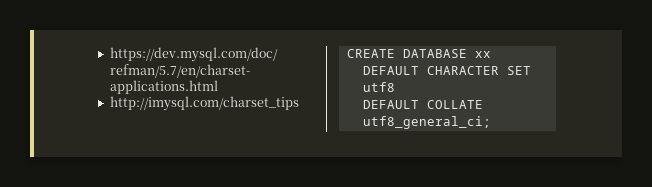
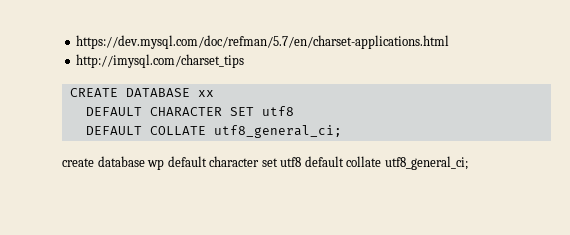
(491, 122) none -> [62,156,468,170] // create database wp default character set utf8 default collate utf8_general_ci;

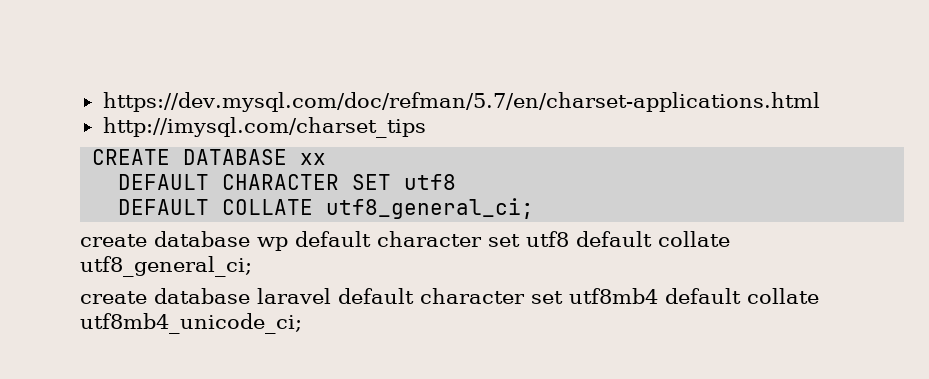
(468, 163) none -> [80,288,819,304] [80,313,302,334] // create database laravel default character set utf8mb4 default collate utf8mb4_unicode_ci;

